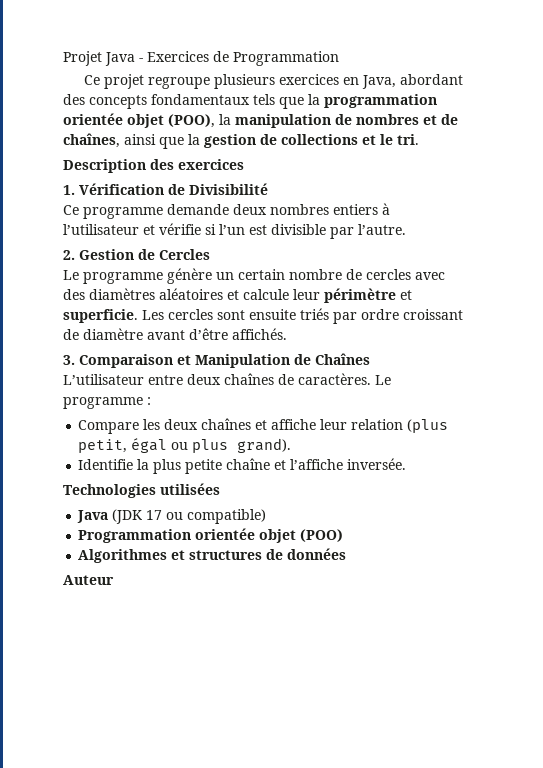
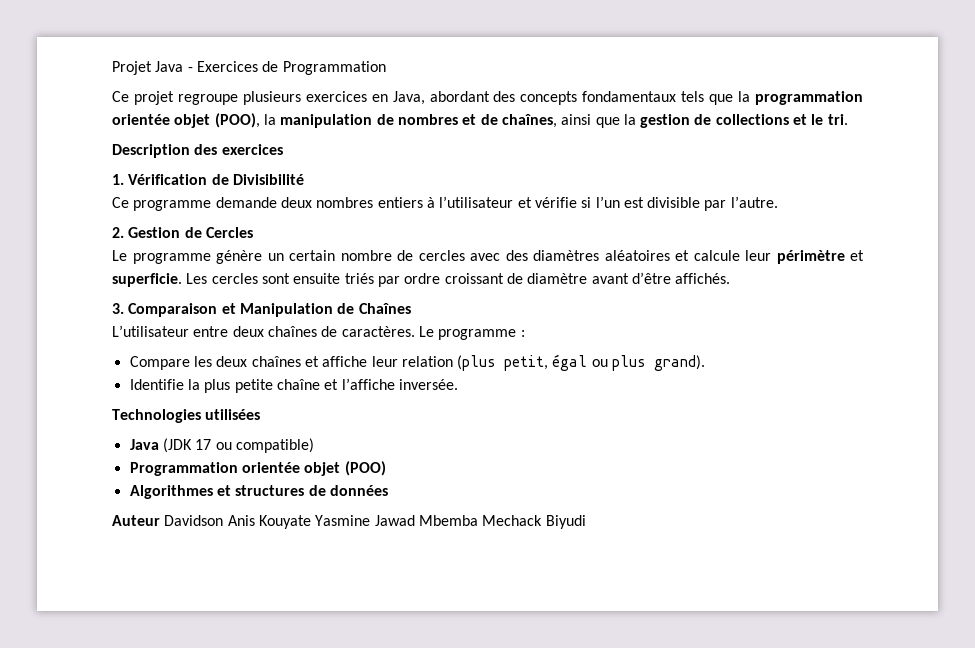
(114, 580) none -> [164,515,586,529] Davidson Anis Kouyate Yasmine Jawad Mbemba Mechack Biyudi

